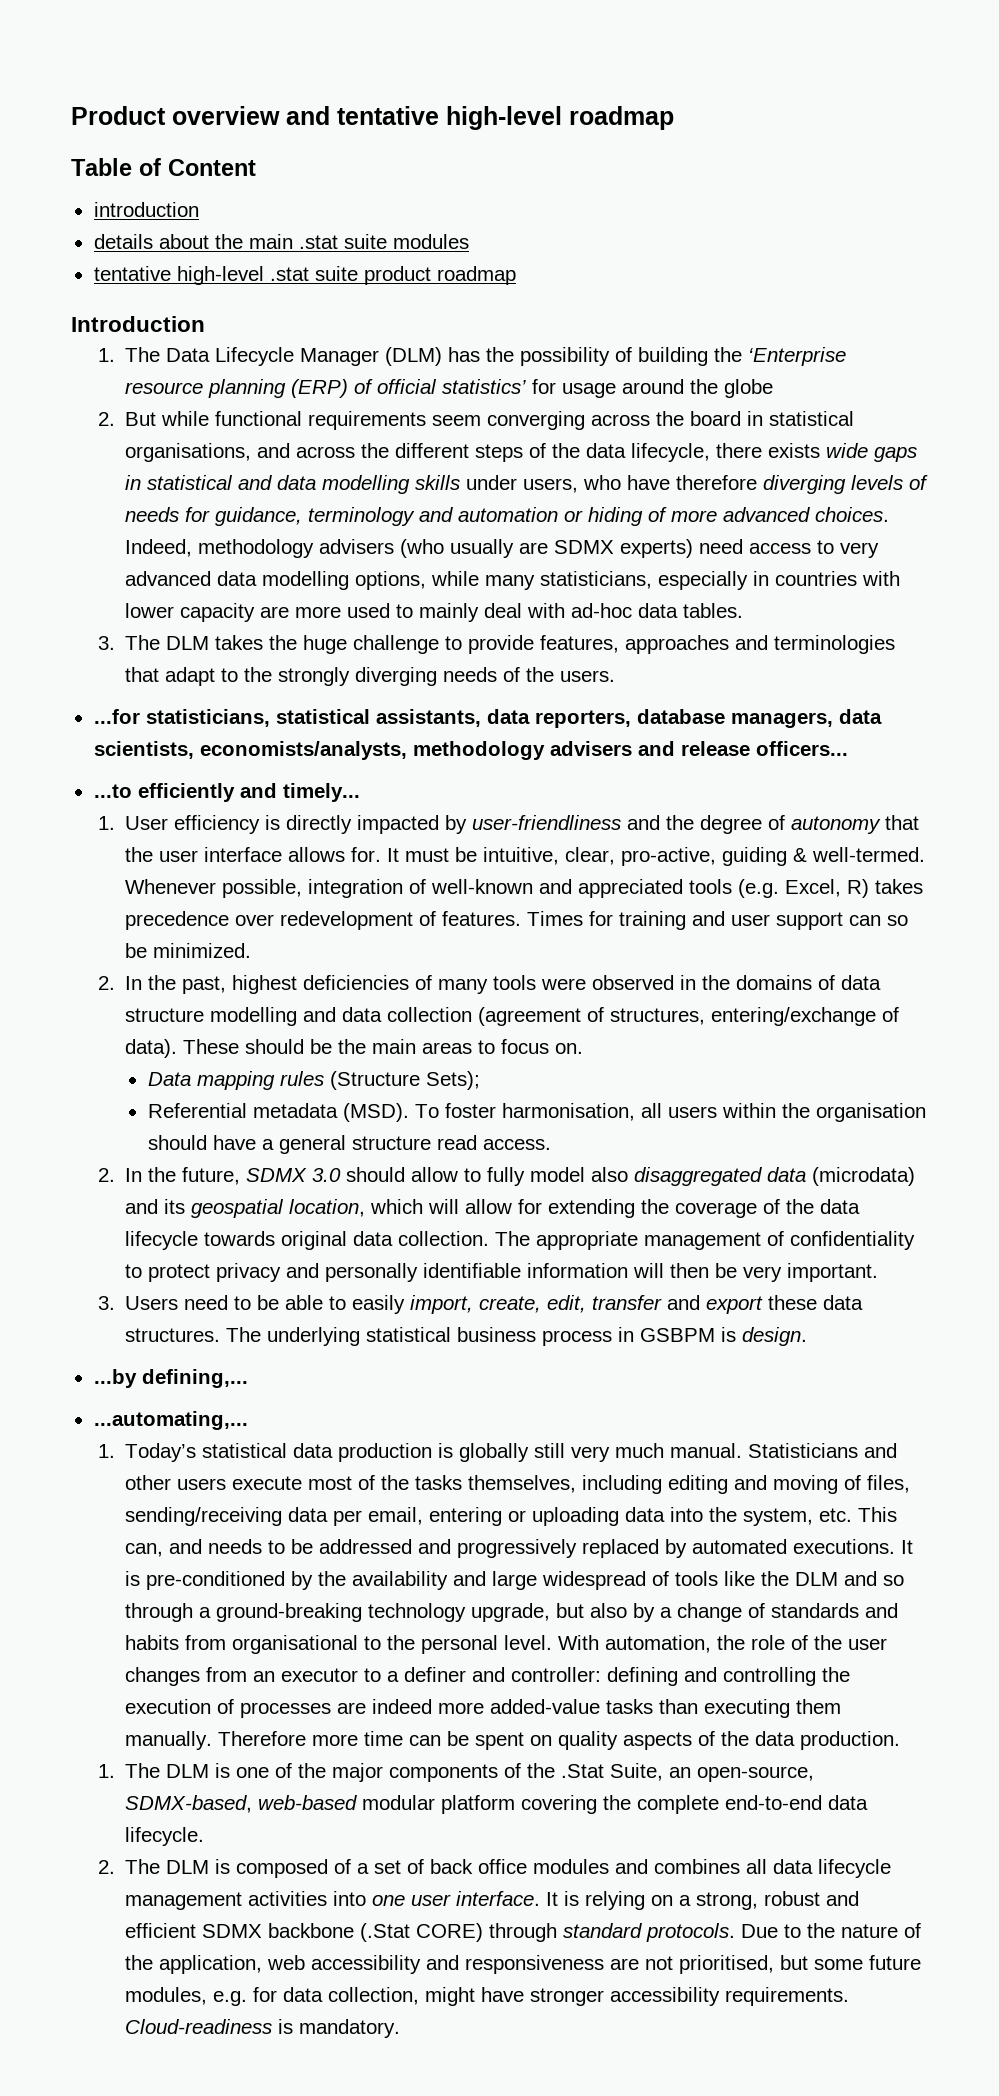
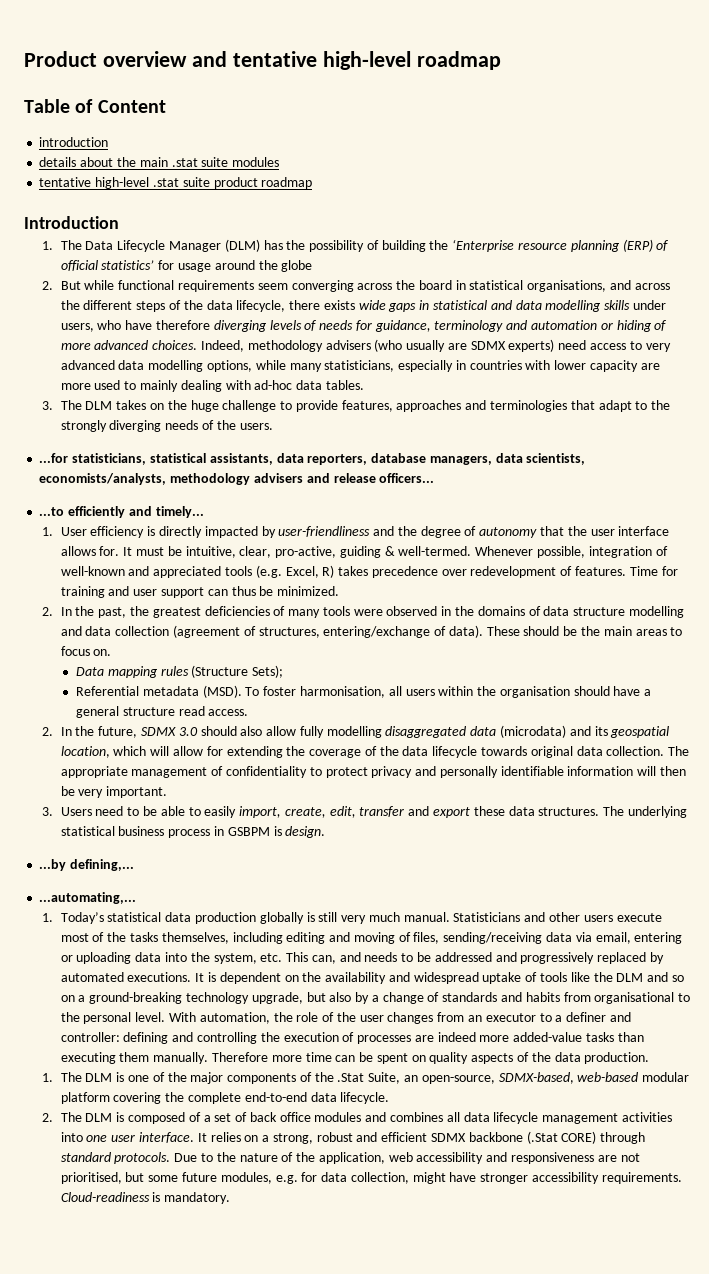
[484,603,523,618] deal -> [180,380,222,392] dealing
(264, 642) none -> [149,403,164,410] on
[527,911,584,926] Times -> [629,566,658,576] Time
[887,915,909,926] so -> [231,586,256,596] thus
[232,975,298,994] highest -> [129,606,201,618] the greatest
[411,1167,629,1186] allow to fully model also -> [240,726,382,738] also allow fully modelling
[438,1443,530,1462] is globally -> [259,912,315,924] globally is
[333,1510,363,1526] per -> [575,932,592,942] via
[146,1571,314,1590] pre-conditioned by -> [219,972,299,984] dependent on
[492,1571,647,1590] large widespread -> [413,972,522,984] widespread uptake
[125,1603,194,1622] through -> [60,995,75,1002] on
[564,1891,646,1910] is relying -> [210,1132,241,1142] relies

